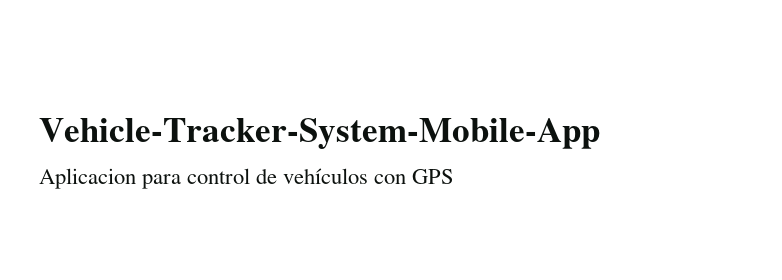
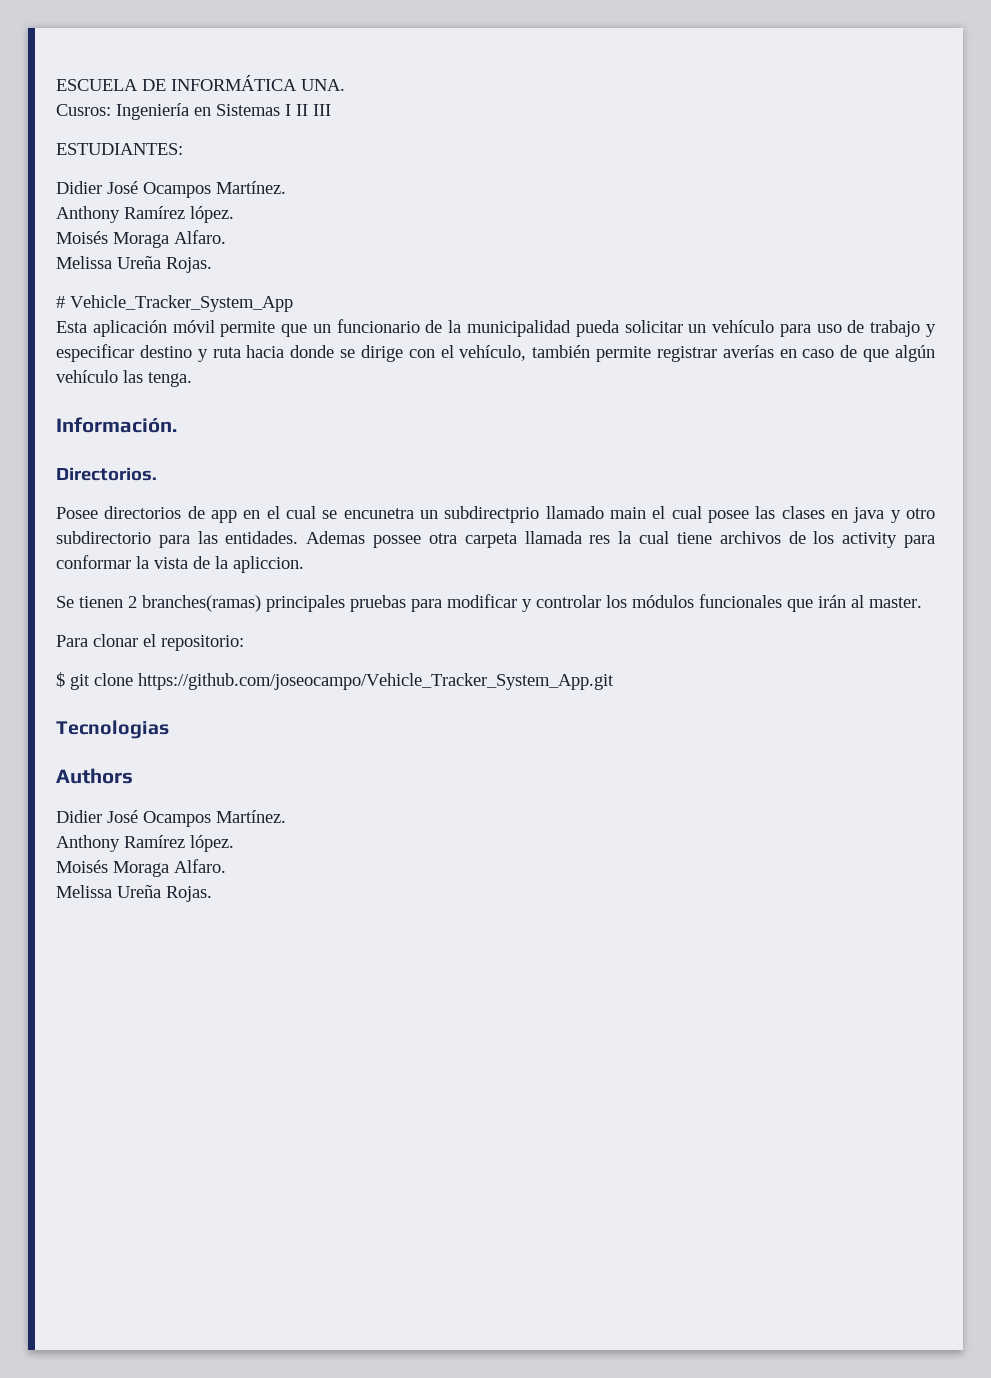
[39,118,600,149] [39,168,455,189] Vehicle-Tracker-System-Mobile-App // Aplicacion para control de vehículos con GPS -> [56,75,345,91] [56,103,331,120] [56,143,183,155] [56,181,286,198] [56,206,234,223] [56,230,226,248] [56,256,212,273] [56,295,293,312] [56,319,937,337] [56,344,936,362] [56,370,192,387] [56,417,177,433] [56,467,157,481] [56,506,936,523] [56,531,936,548] [56,555,304,573] [56,594,922,612] [56,634,244,651] [56,672,614,690] [56,720,169,739] [56,768,133,784] [56,810,286,827] [56,835,234,852] [56,859,226,877] [56,885,212,902] ESCUELA DE INFORMÁTICA UNA. // Cusros: Ingeniería en Sistemas I II III // ESTUDIANTES: // Didier José Ocampos Martínez. // Anthony Ramírez lópez. // Moisés Moraga Alfaro. // Melissa Ureña Rojas. // # Vehicle_Tracker_System_App // Esta aplicación móvil permite que un funcionario de la municipalidad pueda solicitar un vehículo para uso de trabajo y especificar destino y ruta hacia donde se dirige con el vehículo, también permite registrar averías en caso de que algún vehículo las tenga. // Información. // Directorios. // Posee directorios de app en el cual se encunetra un subdirectprio llamado main el cual posee las clases en java y otro subdirectorio para las entidades. Ademas possee otra carpeta llamada res la cual tiene archivos de los activity para conformar la vista de la apliccion. // Se tienen 2 branches(ramas) principales pruebas para modificar y controlar los módulos funcionales que irán al master. // Para clonar el repositorio: // $ git clone https://github.com/joseocampo/Vehicle_Tracker_System_App.git // Tecnologias // Authors // Didier José Ocampos Martínez. // Anthony Ramírez lópez. // Moisés Moraga Alfaro. // Melissa Ureña Rojas.

